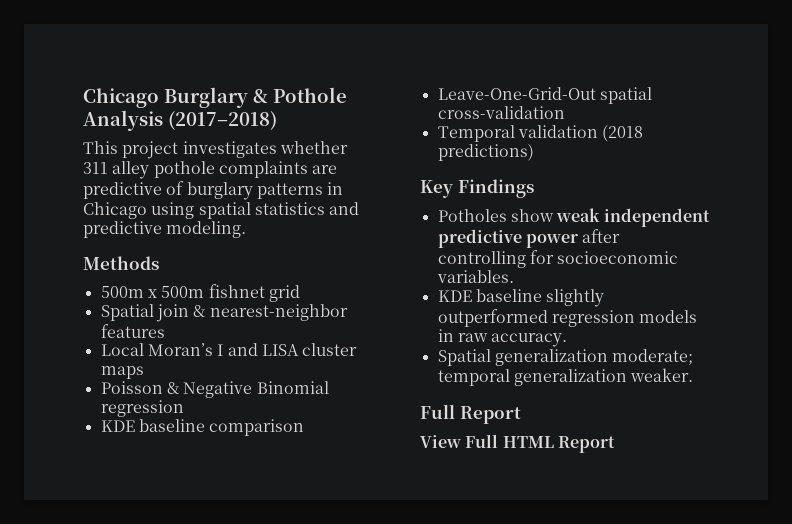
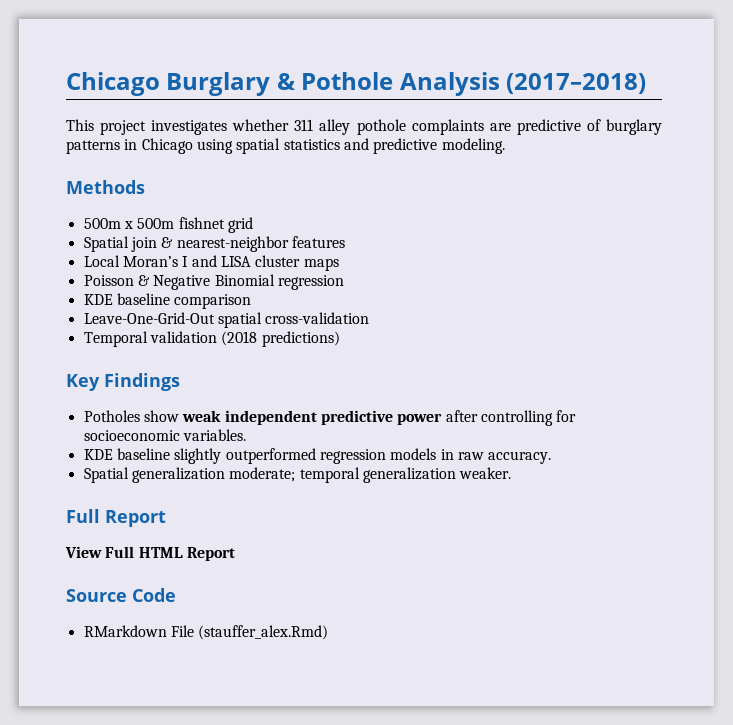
(615, 444) none -> [66,588,176,602] [83,625,329,640] // Source Code // RMarkdown File (stauffer_alex.Rmd)

